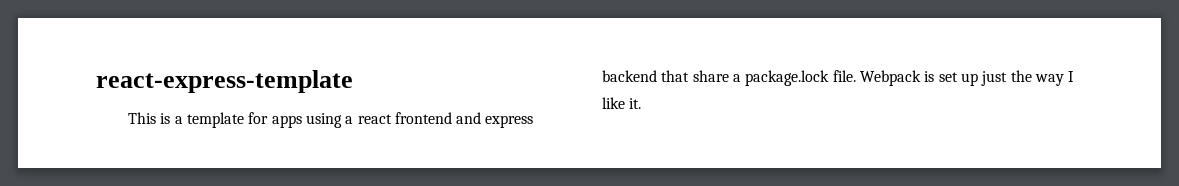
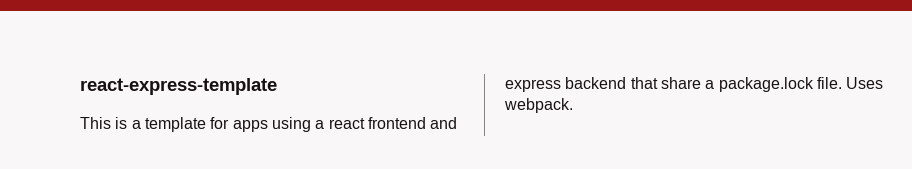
[859,70,1075,86] [602,97,642,109] Webpack is set up just the way I like it. -> [846,77,884,89] [504,98,573,113] Uses webpack.

